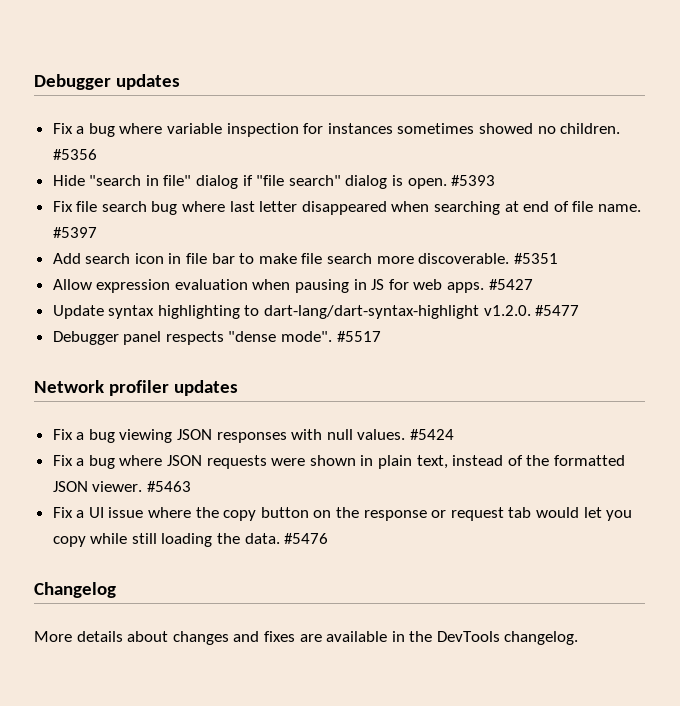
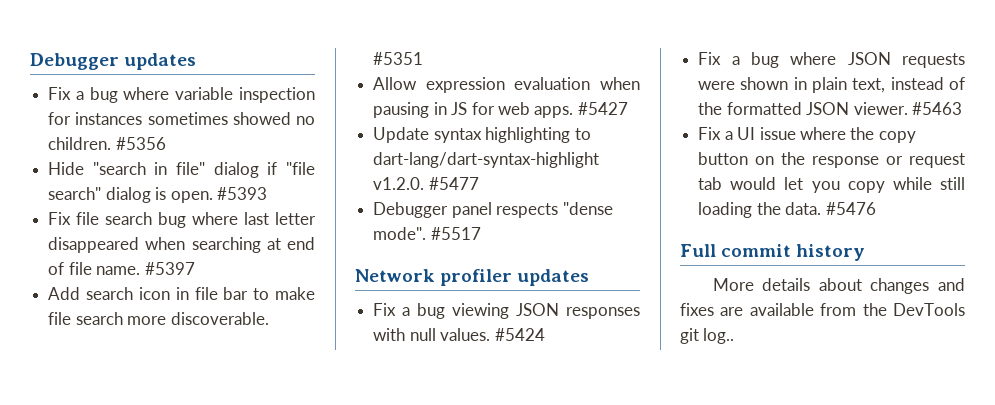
[34,582,116,598] Changelog -> [680,244,866,261] Full commit history
[391,631,405,642] in -> [820,303,857,316] from
[504,631,579,645] changelog. -> [680,328,735,344] git log..

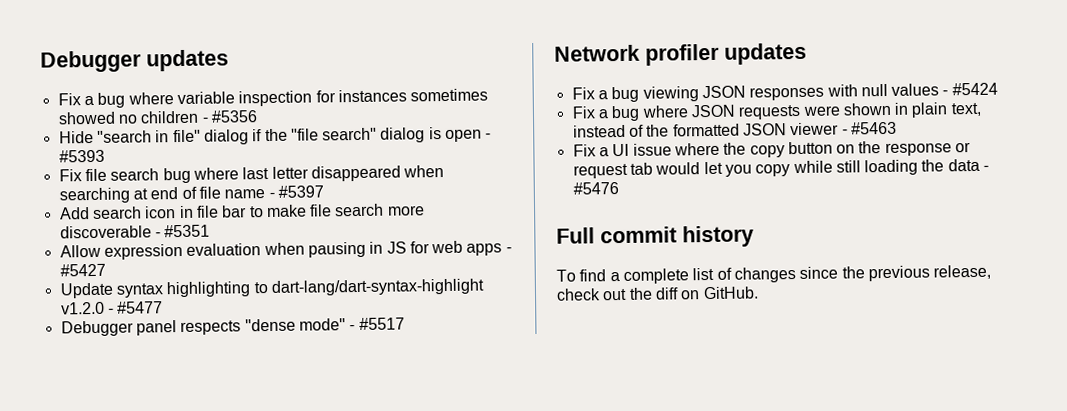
[48,137,112,150] children. -> [140,110,209,124] children -
(278, 168) none -> [264,128,288,142] the
[170,191,213,203] open. -> [445,129,492,142] open -
[96,266,141,275] name. -> [224,189,275,199] name -
[170,312,269,325] discoverable. -> [59,225,161,239] discoverable -
[534,106,574,118] apps. -> [466,243,512,256] apps -
[373,177,425,190] v1.2.0. -> [60,301,114,315] v1.2.0 -
[373,227,427,240] mode". -> [298,318,356,331] mode" -
[440,328,491,341] values. -> [891,83,949,96] values -
[853,102,908,115] viewer. -> [790,122,848,136] viewer -
[785,202,822,215] data. -> [947,158,990,172] data -
[712,278,965,294] [680,303,965,316] [680,328,735,344] More details about changes and fixes are available from the DevTools git log.. -> [556,264,992,284] [556,286,759,301] To find a complete list of changes since the previous release, check out the diff on GitHub.

